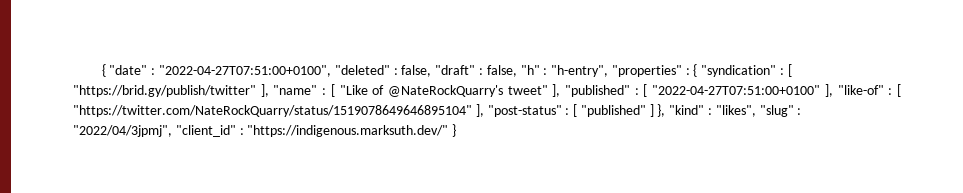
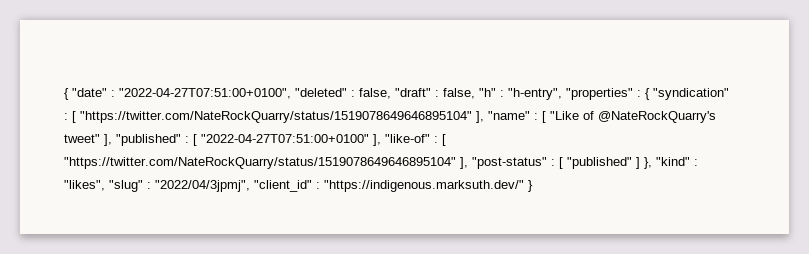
[73,85,256,97] "https://brid.gy/publish/twitter" -> [80,111,472,123] "https://twitter.com/NateRockQuarry/status/1519078649646895104"

